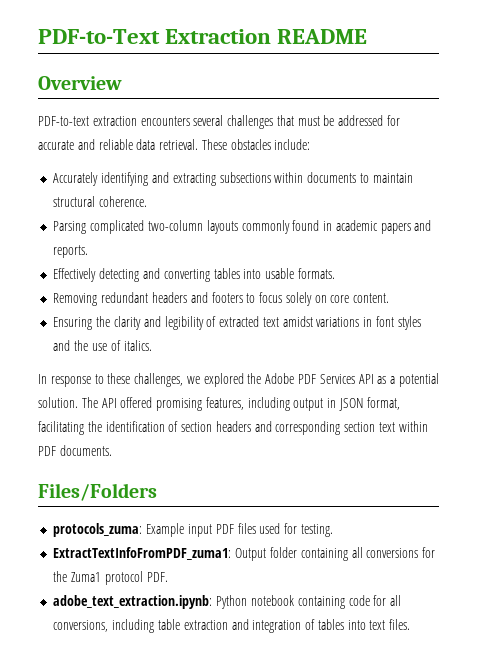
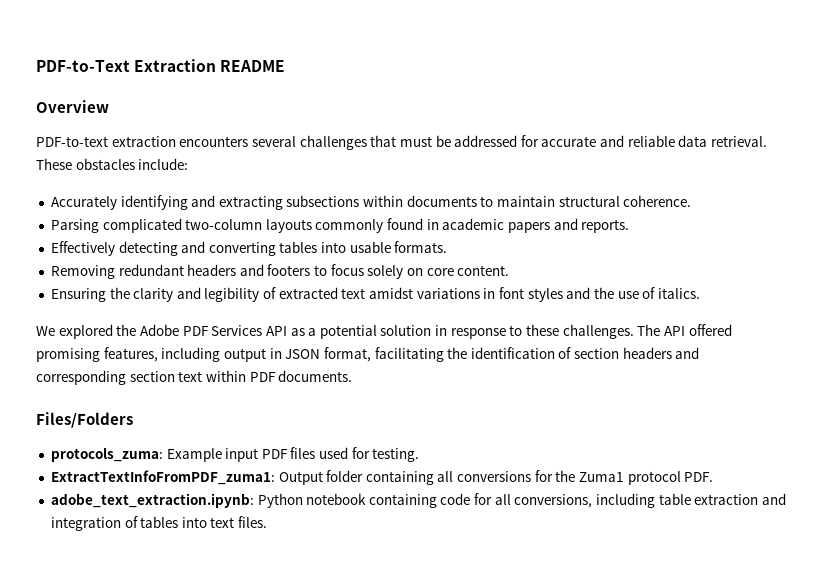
[38,373,200,387] In response to these challenges, we -> [36,326,55,336] We
[38,397,78,408] solution. -> [380,324,634,339] solution in response to these challenges.

